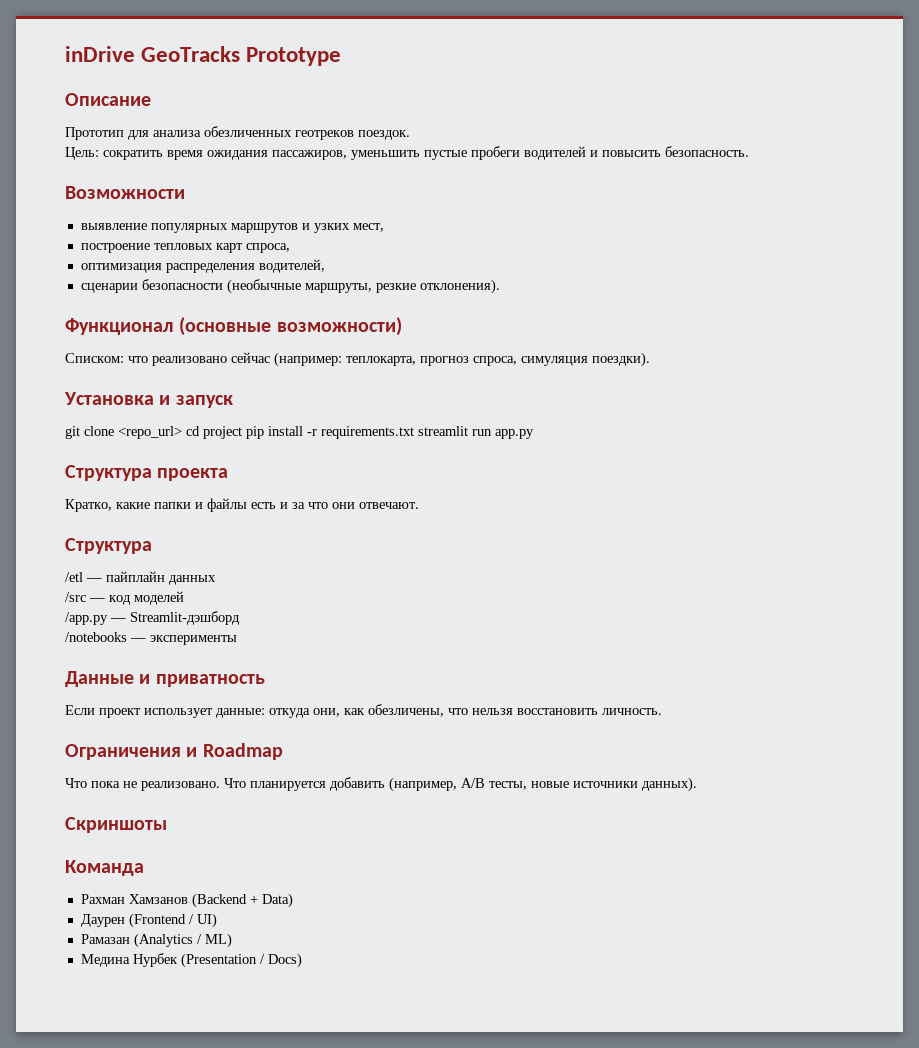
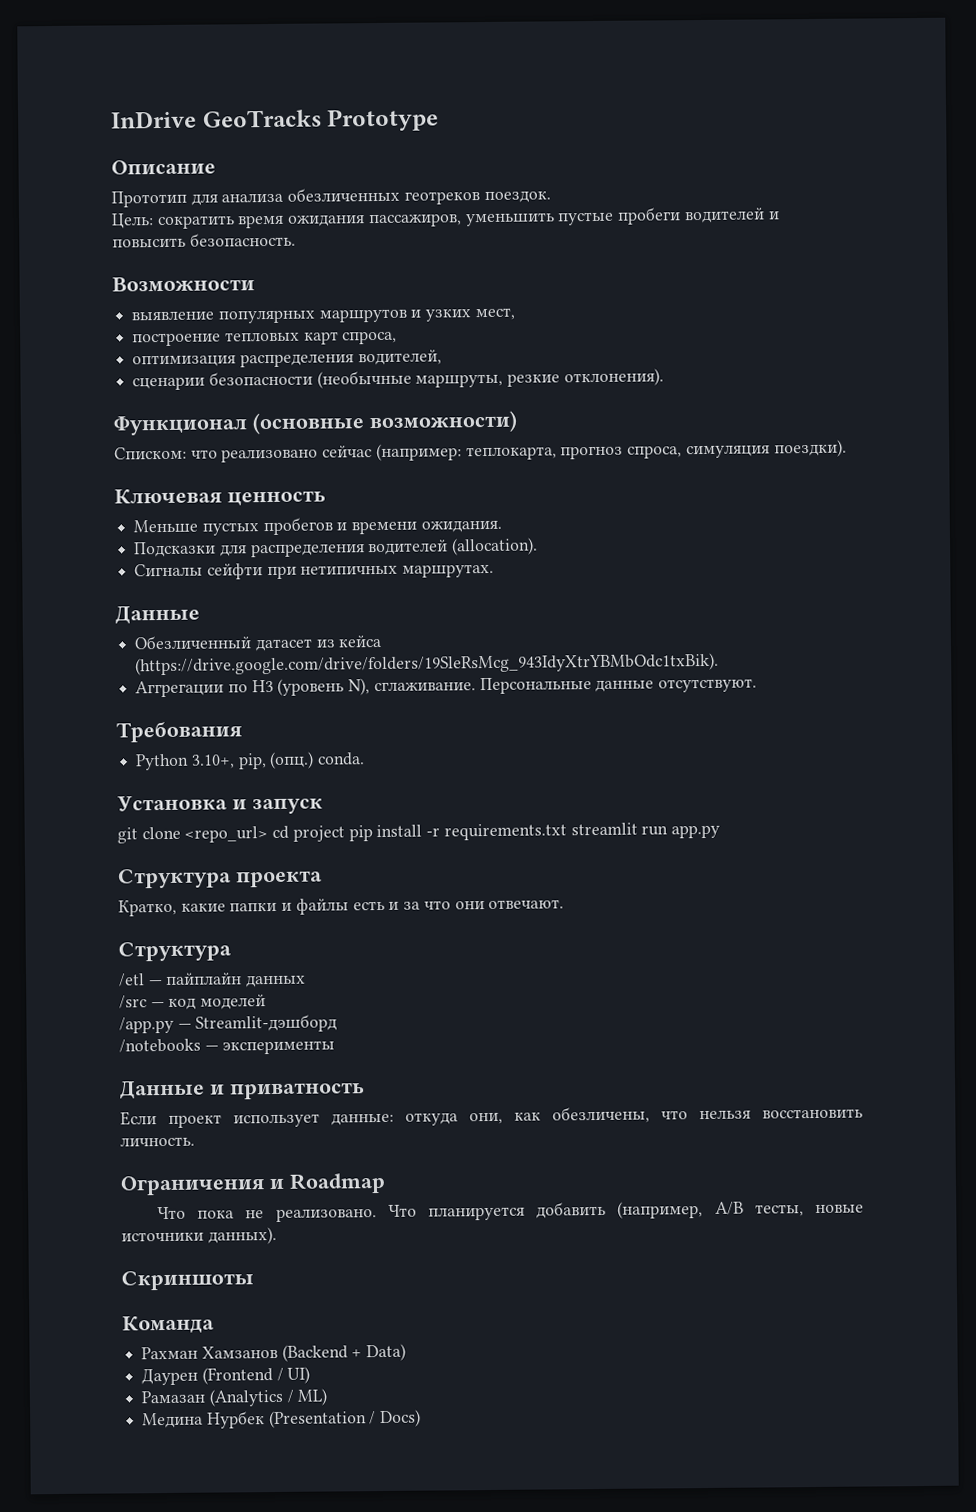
[65,46,135,62] inDrive -> [111,110,197,129] InDrive
(650, 359) none -> [114,488,326,506] [133,517,502,536] [134,537,539,558] [134,563,495,580] [115,605,200,625] [134,634,382,652] [135,652,720,676] [135,677,758,698] [116,721,242,743] [135,751,366,771] // Ключевая ценность // Меньше пустых пробегов и времени ожидания. // Подсказки для распределения водителей (allocation). // Сигналы сейфти при нетипичных маршрутах. // Данные // Обезличенный датасет из кейса (https://drive.google.com/drive/folders/19SleRsMcg_943IdyXtrYBMbOdc1txBik). // Аггрегации по H3 (уровень N), сглаживание. Персональные данные отсутствуют. // Требования // Python 3.10+, pip, (опц.) conda.

